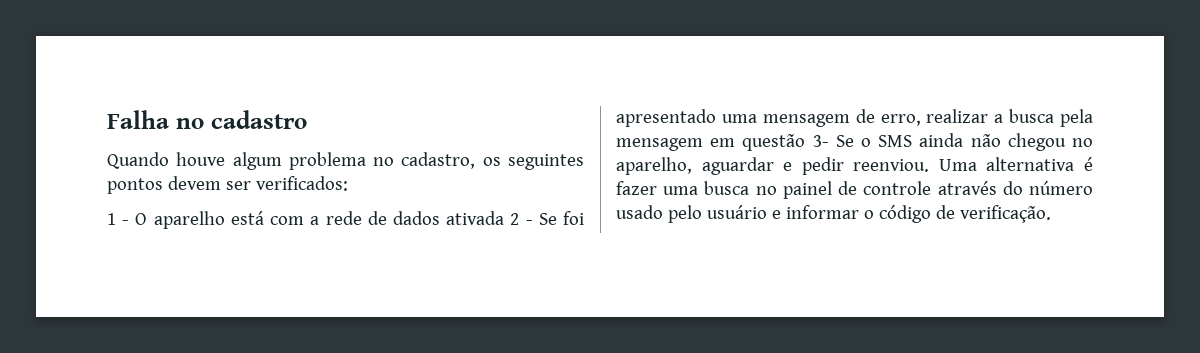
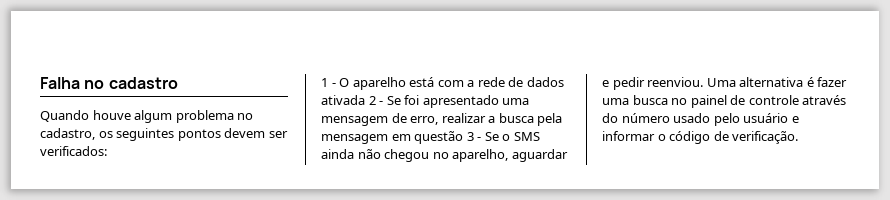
[812,135,829,147] 3- -> [466,132,482,141] 3 -

